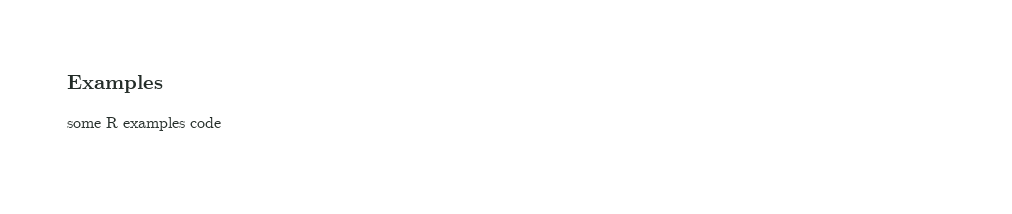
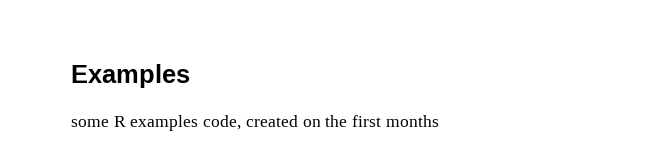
[190,117,221,128] code -> [203,115,439,130] code, created on the first months

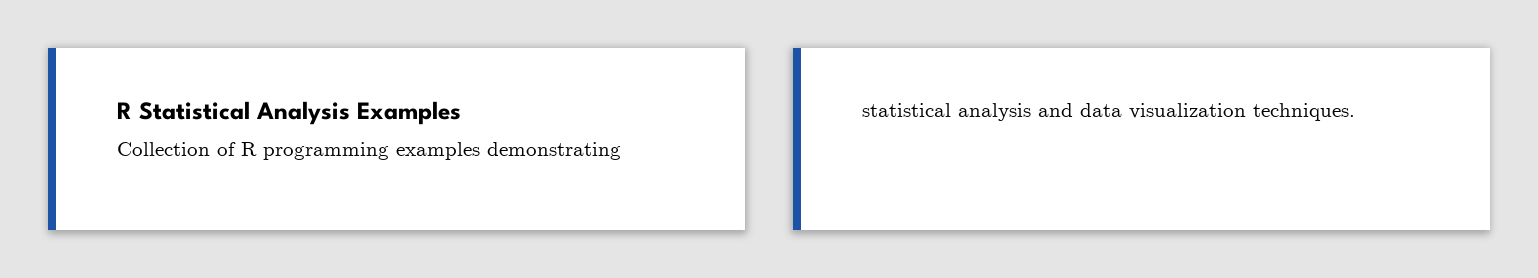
[71,64,190,88] [71,115,439,131] Examples // some R examples code, created on the first months -> [117,101,461,125] [117,142,621,160] [862,103,1355,121] R Statistical Analysis Examples // Collection of R programming examples demonstrating statistical analysis and data visualization techniques.

